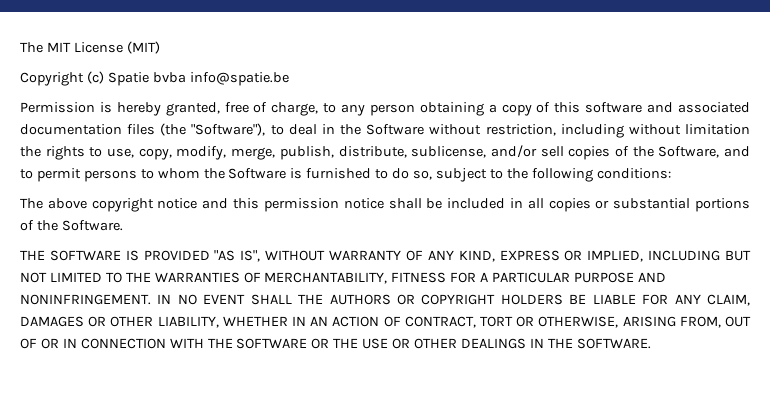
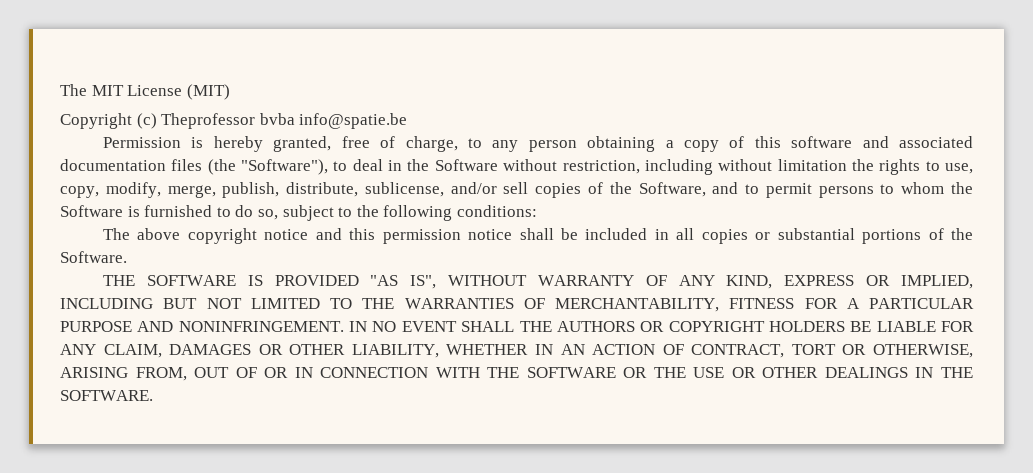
[107,72,149,86] Spatie -> [161,113,256,129] Theprofessor

